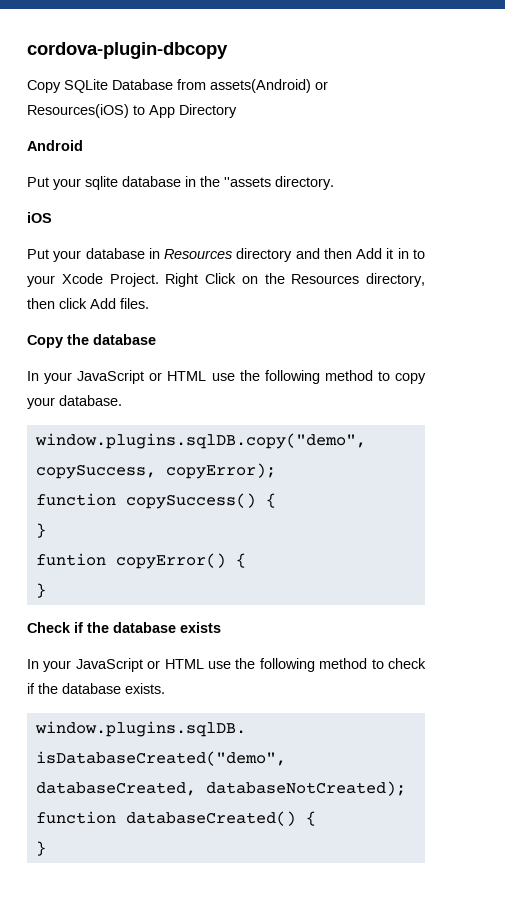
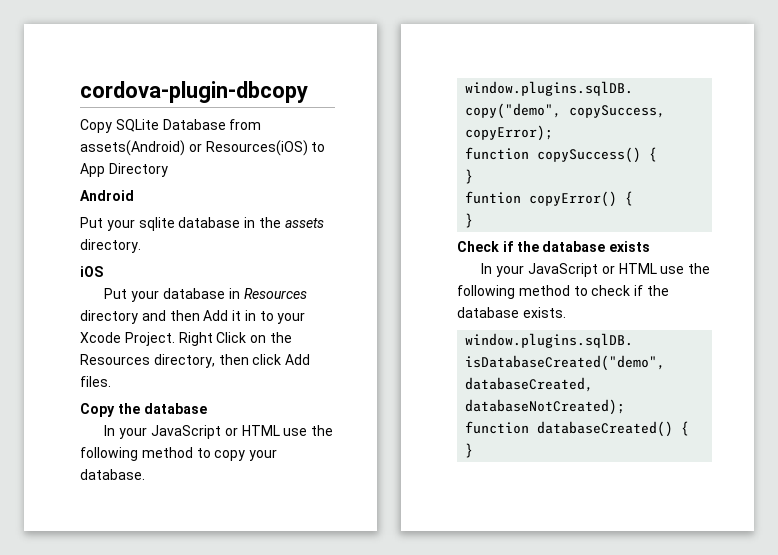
[224,177,271,187] ''assets -> [284,218,324,228] assets

